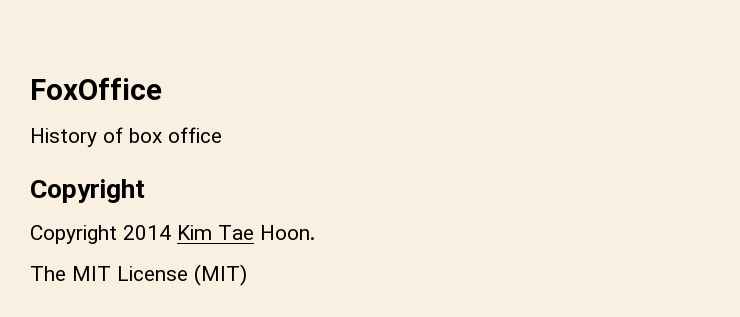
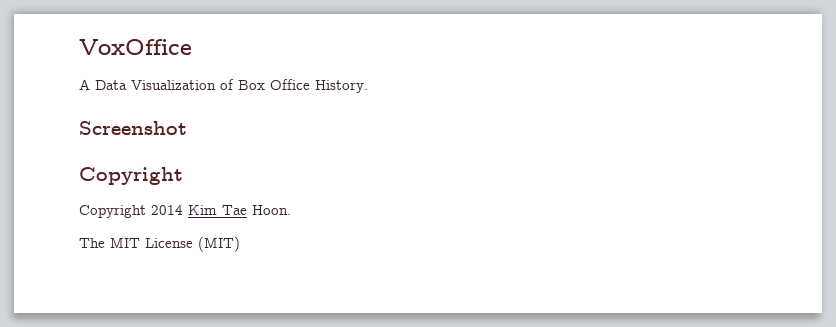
[30,77,162,100] [30,127,222,147] FoxOffice // History of box office -> [79,39,192,55] [79,79,368,93] [79,121,187,135] VoxOffice // A Data Visualization of Box Office History. // Screenshot

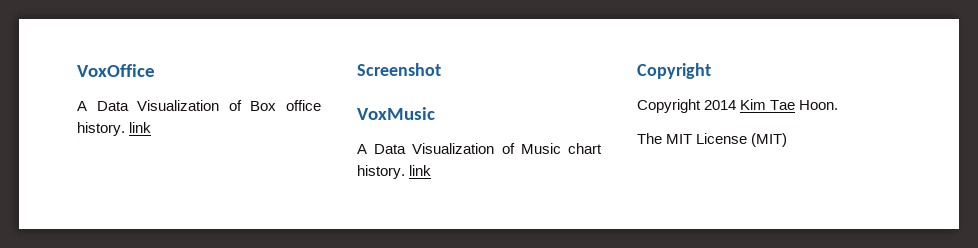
[270,79,368,93] [79,121,187,135] Office History. // Screenshot -> [286,100,321,111] [77,122,152,136] [357,63,441,76] [357,107,435,120] [357,143,602,154] [357,165,432,179] office history. link // Screenshot // VoxMusic // A Data Visualization of Music chart history. link

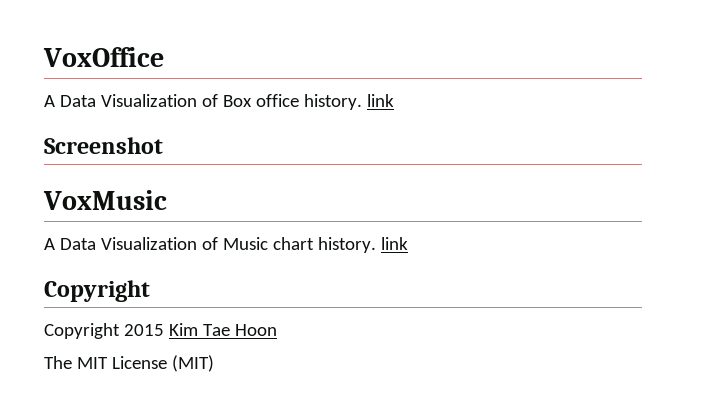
[704,100,737,110] 2014 -> [123,324,164,336] 2015
[799,100,839,110] Hoon. -> [234,324,277,336] Hoon

